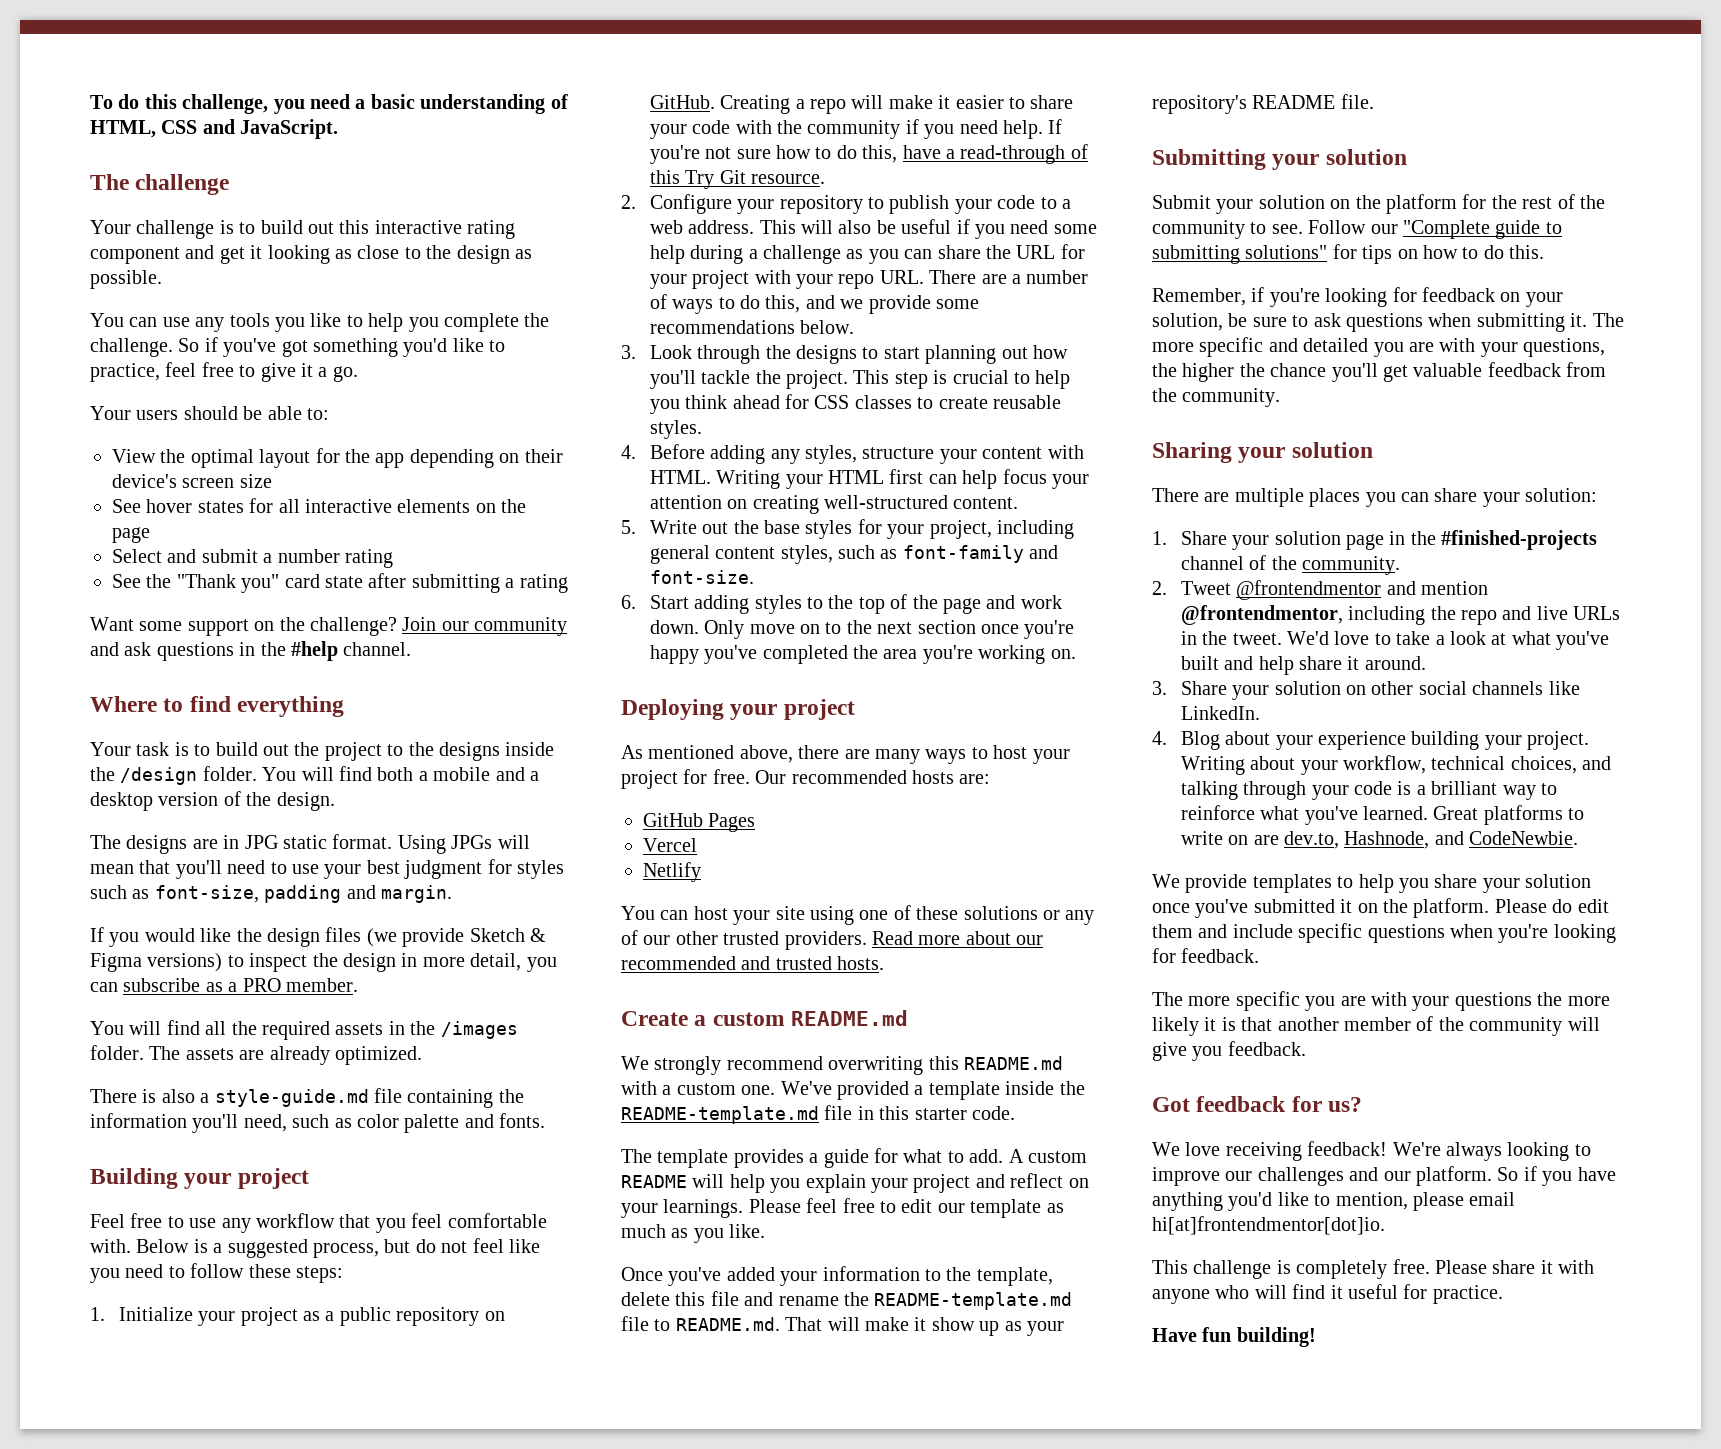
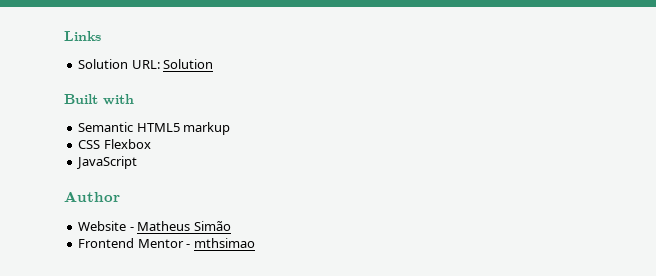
[90,94,568,114] [90,119,339,139] [90,174,230,195] [90,220,516,239] [90,245,532,264] [90,270,162,289] [90,313,550,332] [90,337,506,357] [90,362,358,382] [90,406,329,420] [112,448,563,468] [112,474,272,488] [112,498,527,513] [112,527,150,543] [112,549,393,568] [112,573,568,593] [90,617,568,636] [90,641,412,661] [90,696,345,717] [90,742,555,761] [90,766,539,785] [90,791,335,811] [90,834,530,854] [90,859,564,879] [90,885,452,903] [90,927,546,947] [90,953,557,972] [90,978,358,992] [90,1020,518,1040] [90,1045,422,1065] [90,1088,524,1108] [90,1113,546,1133] [90,1168,309,1189] [90,1213,547,1233] [90,1238,540,1258] [90,1263,343,1283] [90,1307,505,1326] [649,95,1074,114] [649,119,1063,139] [649,144,1088,164] [649,170,826,189] [621,194,1072,214] [649,219,1097,239] [649,244,1085,264] [649,270,1089,289] [649,294,980,314] [649,320,855,334] [621,345,1069,364] [649,370,1071,389] [649,394,1062,414] [649,420,702,439] [621,444,1084,464] [649,469,1090,489] [649,495,1019,514] [621,519,1075,539] [649,545,1059,564] [649,570,754,584] [621,594,1062,614] [649,620,1075,639] [649,645,1076,664] [621,699,855,720] [621,745,1070,764] [621,769,991,789] [643,813,756,832] [643,838,697,852] [643,862,701,882] [621,905,1095,925] [621,930,1044,950] [621,956,885,970] [621,1010,909,1026] [621,1056,1063,1075] [621,1081,1085,1100] [621,1105,1015,1124] [621,1148,1087,1168] [621,1173,1089,1193] [621,1198,1064,1218] [621,1224,766,1243] [621,1266,1053,1286] [621,1291,1073,1310] [621,1316,1064,1336] [1152,94,1374,114] [1152,149,1407,170] [1152,194,1605,214] [1152,220,1562,239] [1152,244,1545,264] [1152,287,1563,307] [1152,313,1624,332] [1152,337,1606,357] [1152,362,1607,382] [1152,388,1281,407] [1152,442,1373,463] [1152,488,1598,507] [1152,530,1598,550] [1180,555,1401,575] [1152,580,1489,600] [1180,605,1621,625] [1180,631,1610,650] [1180,656,1426,675] [1152,681,1580,700] [1180,706,1260,720] [1152,731,1590,750] [1180,755,1612,775] [1180,781,1558,800] [1180,805,1585,825] [1180,831,1579,849] [1152,874,1592,893] [1152,898,1609,918] [1152,923,1616,943] [1152,948,1260,963] [1152,991,1610,1011] [1152,1016,1600,1036] [1152,1041,1306,1061] [1152,1096,1363,1112] [1152,1141,1591,1161] [1152,1166,1616,1186] [1152,1192,1516,1211] [1152,1216,1385,1235] [1152,1259,1595,1279] [1152,1284,1503,1304] [1152,1327,1316,1347] To do this challenge, you need a basic understanding of HTML, CSS and JavaScript. // The challenge // Your challenge is to build out this interactive rating component and get it looking as close to the design as possible. // You can use any tools you like to help you complete the challenge. So if you've got something you'd like to practice, feel free to give it a go. // Your users should be able to: // View the optimal layout for the app depending on their device's screen size // See hover states for all interactive elements on the page // Select and submit a number rating // See the "Thank you" card state after submitting a rating // Want some support on the challenge? Join our community and ask questions in the #help channel. // Where to find everything // Your task is to build out the project to the designs inside the /design folder. You will find both a mobile and a desktop version of the design. // The designs are in JPG static format. Using JPGs will mean that you'll need to use your best judgment for styles such as font-size, padding and margin. // If you would like the design files (we provide Sketch & Figma versions) to inspect the design in more detail, you can subscribe as a PRO member. // You will find all the required assets in the /images folder. The assets are already optimized. // There is also a style-guide.md file containing the information you'll need, such as color palette and fonts. // Building your project // Feel free to use any workflow that you feel comfortable with. Below is a suggested process, but do not feel like you need to follow these steps: // 1. Initialize your project as a public repository on GitHub. Creating a repo will make it easier to share your code with the community if you need help. If you're not sure how to do this, have a read-through of this Try Git resource. // 2. Configure your repository to publish your code to a web address. This will also be useful if you need some help during a challenge as you can share the URL for your project with your repo URL. There are a number of ways to do this, and we provide some recommendations below. // 3. Look through the designs to start planning out how you'll tackle the project. This step is crucial to help you think ahead for CSS classes to create reusable styles. // 4. Before adding any styles, structure your content with HTML. Writing your HTML first can help focus your attention on creating well-structured content. // 5. Write out the base styles for your project, including general content styles, such as font-family and font-size. // 6. Start adding styles to the top of the page and work down. Only move on to the next section once you're happy you've completed the area you're working on. // Deploying your project // As mentioned above, there are many ways to host your project for free. Our recommended hosts are: // GitHub Pages // Vercel // Netlify // You can host your site using one of these solutions or any of our other trusted providers. Read more about our recommended and trusted hosts. // Create a custom README.md // We strongly recommend overwriting this README.md with a custom one. We've provided a template inside the README-template.md file in this starter code. // The template provides a guide for what to add. A custom README will help you explain your project and reflect on your learnings. Please feel free to edit our template as much as you like. // Once you've added your information to the template, delete this file and rename the README-template.md file to README.md. That will make it show up as your repository's README file. // Submitting your solution // Submit your solution on the platform for the rest of the community to see. Follow our "Complete guide to submitting solutions" for tips on how to do this. // Remember, if you're looking for feedback on your solution, be sure to ask questions when submitting it. The more specific and detailed you are with your questions, the higher the chance you'll get valuable feedback from the community. // Sharing your solution // There are multiple places you can share your solution: // 1. Share your solution page in the #finished-projects channel of the community. // 2. Tweet @frontendmentor and mention @frontendmentor, including the repo and live URLs in the tweet. We'd love to take a look at what you've built and help share it around. // 3. Share your solution on other social channels like LinkedIn. // 4. Blog about your experience building your project. Writing about your workflow, technical choices, and talking through your code is a brilliant way to reinforce what you've learned. Great platforms to write on are dev.to, Hashnode, and CodeNewbie. // We provide templates to help you share your solution once you've submitted it on the platform. Please do edit them and include specific questions when you're looking for feedback. // The more specific you are with your questions the more likely it is that another member of the community will give you feedback. // Got feedback for us? // We love receiving feedback! We're always looking to improve our challenges and our platform. So if you have anything you'd like to mention, please email hi[at]frontendmentor[dot]io. // This challenge is completely free. Please share it with anyone who will find it useful for practice. // Have fun building! -> [64,31,101,41] [78,59,214,69] [64,94,134,105] [78,122,231,135] [78,139,151,149] [76,156,138,169] [64,191,120,202] [78,221,231,231] [78,238,255,248] Links // Solution URL: Solution // Built with // Semantic HTML5 markup // CSS Flexbox // JavaScript // Author // Website - Matheus Simão // Frontend Mentor - mthsimao

